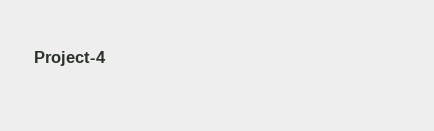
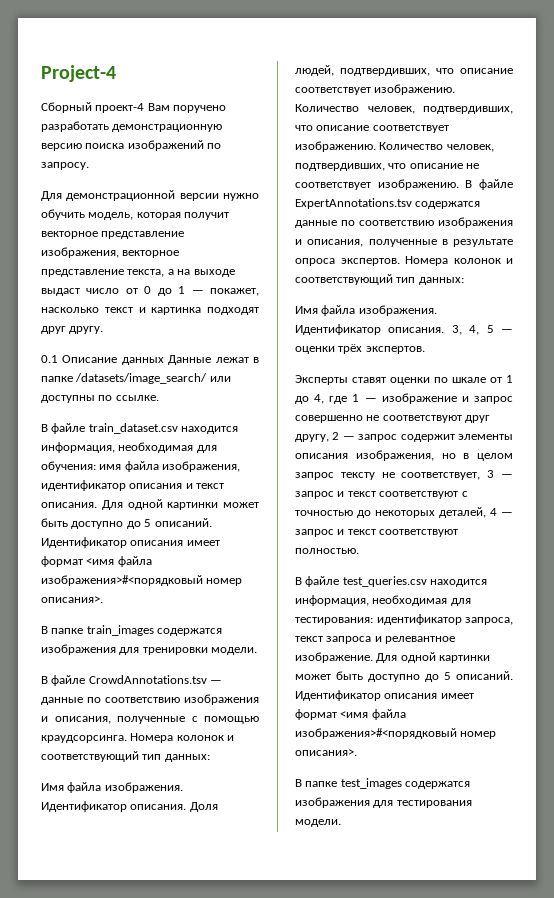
(106, 58) none -> [41,102,227,113] [41,121,223,132] [41,140,222,151] [41,162,89,170] [41,190,259,201] [41,209,230,220] [41,231,185,239] [41,247,180,258] [41,269,235,277] [41,286,259,296] [41,307,259,315] [41,326,104,334] [41,355,259,365] [41,373,231,384] [41,395,159,403] [41,423,239,434] [41,442,217,453] [41,461,241,472] [41,480,225,491] [41,499,259,510] [41,518,212,529] [41,537,220,548] [41,556,152,567] [41,575,243,586] [41,596,103,603] [41,625,223,636] [41,644,258,655] [41,675,223,686] [41,694,259,705] [41,716,259,724] [41,733,235,743] [41,751,210,762] [41,782,183,793] [41,801,218,812] [295,65,513,76] [295,84,456,95] [295,104,513,114] [295,125,449,133] [295,141,494,152] [295,163,480,171] [295,179,513,190] [295,198,481,209] [295,217,513,228] [295,239,513,247] [295,256,513,266] [295,274,464,285] [295,305,437,316] [295,324,513,335] [295,344,425,354] [295,375,513,385] [295,393,513,404] [295,415,491,423] [295,432,513,442] [295,450,513,461] [295,470,513,480] [295,491,468,499] [295,507,513,518] [295,529,459,537] [295,548,359,554] [295,576,488,587] [295,595,471,606] [295,614,513,625] [295,636,456,644] [295,652,491,663] [295,671,513,682] [295,690,474,701] [295,709,406,720] [295,728,497,739] [295,749,357,756] [295,778,471,789] [295,797,472,808] [295,819,341,827] // Сборный проект-4 Вам поручено разработать демонстрационную версию поиска изображений по запросу. // Для демонстрационной версии нужно обучить модель, которая получит векторное представление изображения, векторное представление текста, а на выходе выдаст число от 0 до 1 — покажет, насколько текст и картинка подходят друг другу. // 0.1 Описание данных Данные лежат в папке /datasets/image_search/ или доступны по ссылке. // В файле train_dataset.csv находится информация, необходимая для обучения: имя файла изображения, идентификатор описания и текст описания. Для одной картинки может быть доступно до 5 описаний. Идентификатор описания имеет формат <имя файла изображения>#<порядковый номер описания>. // В папке train_images содержатся изображения для тренировки модели. // В файле CrowdAnnotations.tsv — данные по соответствию изображения и описания, полученные с помощью краудсорсинга. Номера колонок и соответствующий тип данных: // Имя файла изображения. Идентификатор описания. Доля людей, подтвердивших, что описание соответствует изображению. Количество человек, подтвердивших, что описание соответствует изображению. Количество человек, подтвердивших, что описание не соответствует изображению. В файле ExpertAnnotations.tsv содержатся данные по соответствию изображения и описания, полученные в результате опроса экспертов. Номера колонок и соответствующий тип данных: // Имя файла изображения. Идентификатор описания. 3, 4, 5 — оценки трёх экспертов. // Эксперты ставят оценки по шкале от 1 до 4, где 1 — изображение и запрос совершенно не соответствуют друг другу, 2 — запрос содержит элементы описания изображения, но в целом запрос тексту не соответствует, 3 — запрос и текст соответствуют с точностью до некоторых деталей, 4 — запрос и текст соответствуют полностью. // В файле test_queries.csv находится информация, необходимая для тестирования: идентификатор запроса, текст запроса и релевантное изображение. Для одной картинки может быть доступно до 5 описаний. Идентификатор описания имеет формат <имя файла изображения>#<порядковый номер описания>. // В папке test_images содержатся изображения для тестирования модели.

